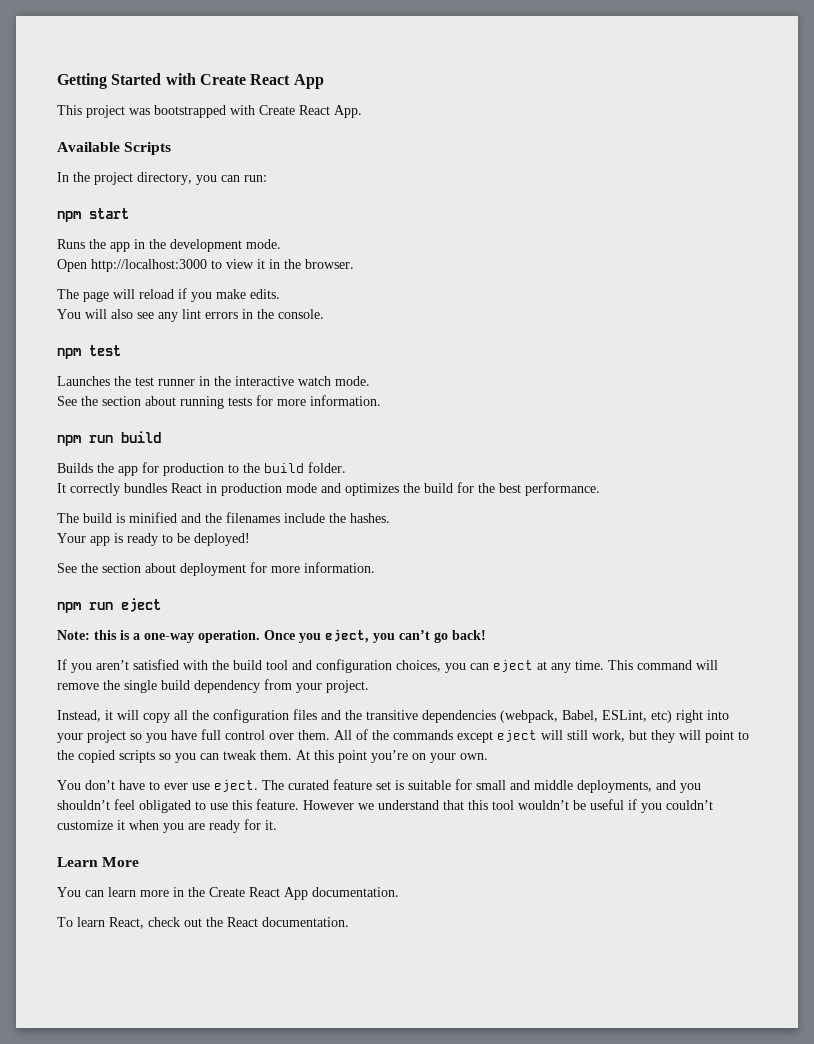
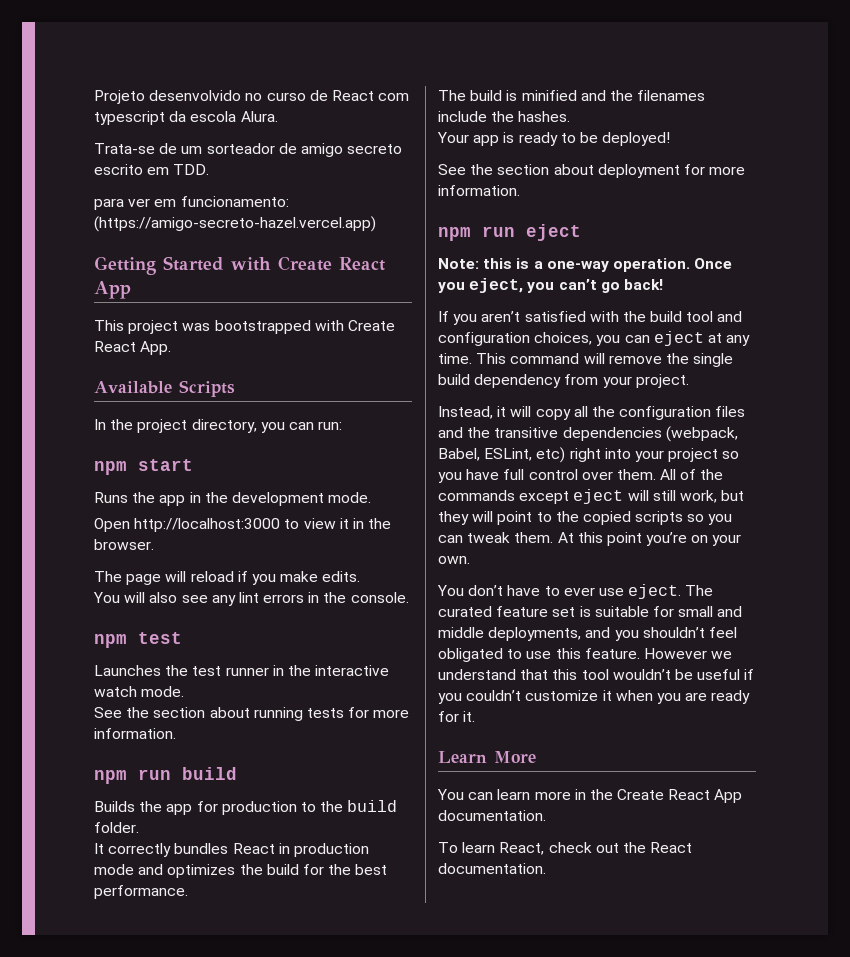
(57, 81) none -> [94,90,410,104] [94,111,278,125] [94,143,403,157] [94,164,210,175] [94,196,289,210] [94,216,376,232] Projeto desenvolvido no curso de React com typescript da escola Alura. // Trata-se de um sorteador de amigo secreto escrito em TDD. // para ver em funcionamento: (https://amigo-secreto-hazel.vercel.app) //

